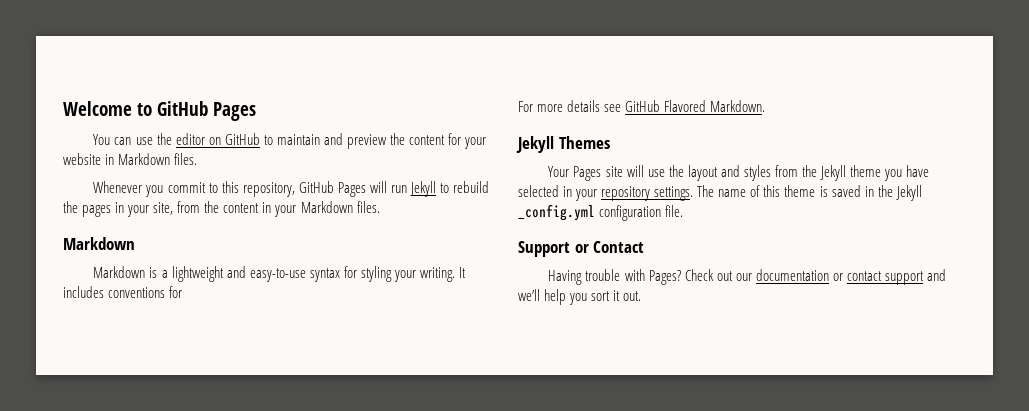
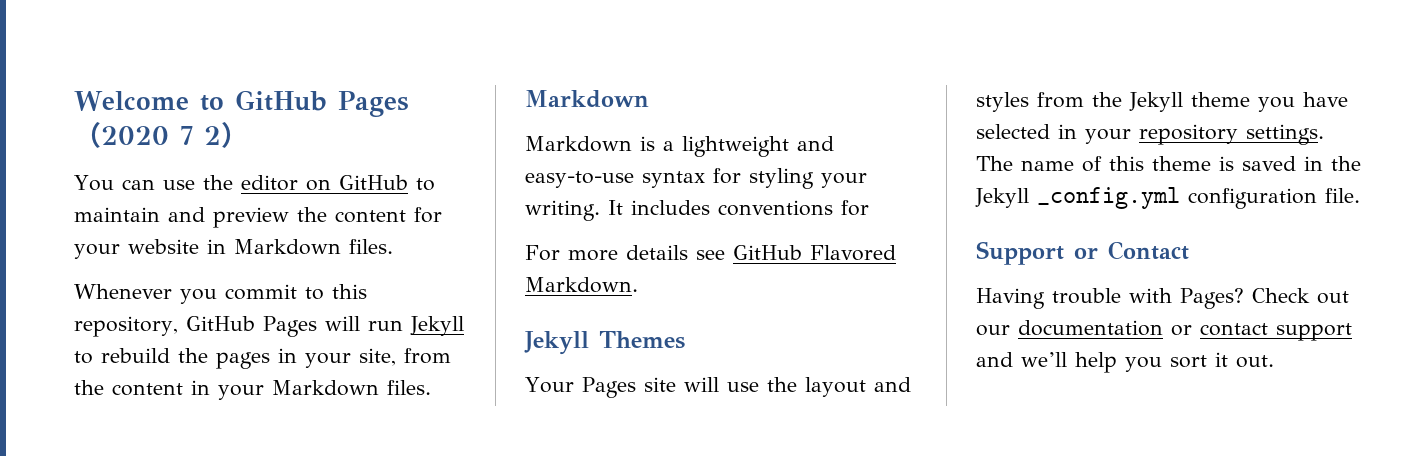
(257, 111) none -> [74,122,248,148] （2020 7 2）

